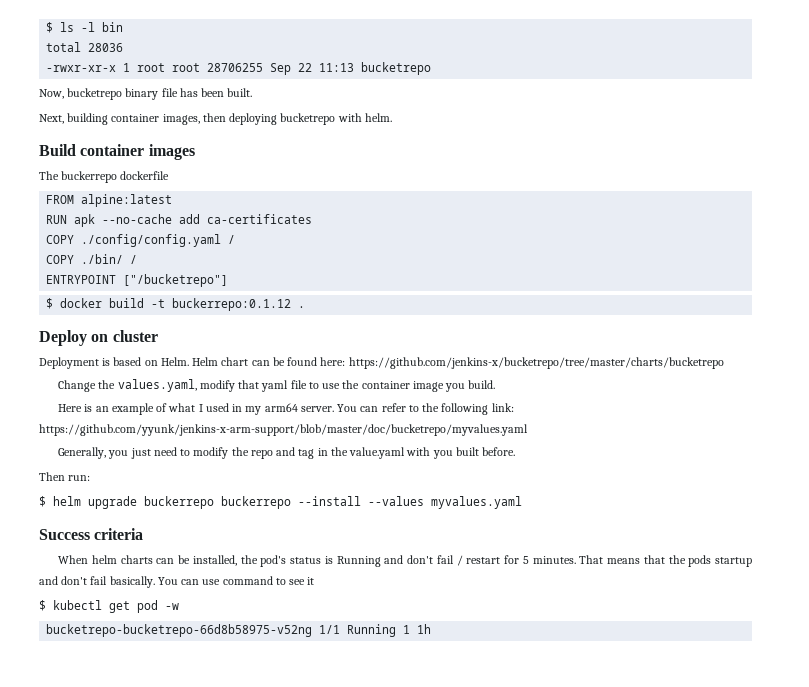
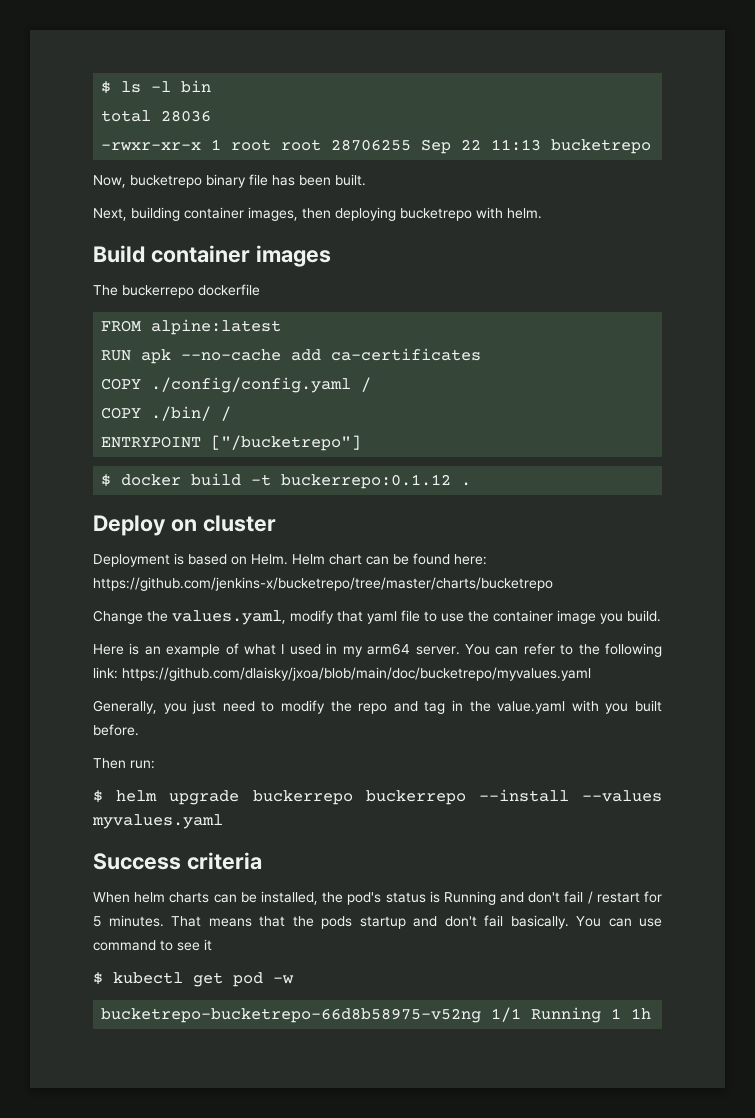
[39,424,528,436] https://github.com/yyunk/jenkins-x-arm-support/blob/master/doc/bucketrepo/myvalues.yaml -> [122,667,591,681] https://github.com/dlaisky/jxoa/blob/main/doc/bucketrepo/myvalues.yaml

